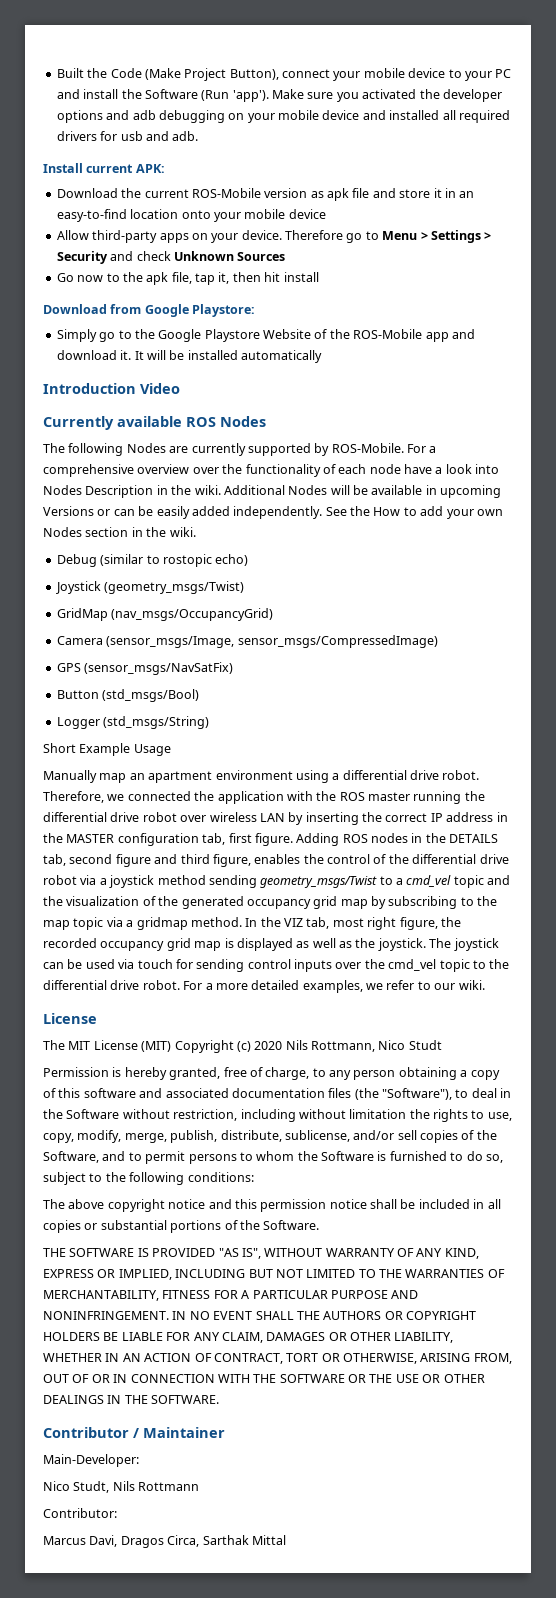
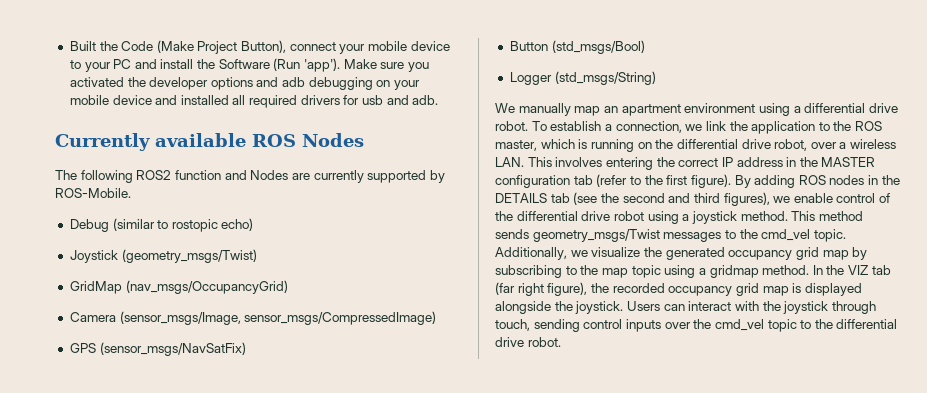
[43,163,165,173] [56,188,475,201] [56,209,326,222] [56,230,492,243] [56,251,286,264] [56,272,319,285] [43,304,256,317] [56,329,475,342] [56,350,322,363] [43,383,180,394] // Install current APK: // Download the current ROS-Mobile version as apk file and store it in an easy-to-find location onto your mobile device // Allow third-party apps on your device. Therefore go to Menu > Settings > Security and check Unknown Sources // Go now to the apk file, tap it, then hit install // Download from Google Playstore: // Simply go to the Google Playstore Website of the ROS-Mobile app and download it. It will be installed automatically // Introduction Video -> (439, 100) none
(124, 449) none -> [136,170,247,180] ROS2 function and
[407,444,437,453] [43,464,500,477] [43,485,502,498] [43,506,503,519] [43,527,196,537] For a comprehensive overview over the functionality of each node have a look into Nodes Description in the wiki. Additional Nodes will be available in upcoming Versions or can be easily added independently. See the How to add your own Nodes section in the wiki. -> (131, 193) none
[43,743,171,756] [43,770,97,783] Short Example Usage // Manually -> [495,103,571,116] We manually
[43,791,191,803] Therefore, we connected -> [531,121,726,133] To establish a connection, we link
[286,791,313,801] with -> [818,122,830,131] to
[368,791,485,804] [43,812,359,825] master running the differential drive robot over wireless LAN by inserting -> [495,139,897,152] [495,157,653,170] master, which is running on the differential drive robot, over a wireless LAN. This involves entering
[202,833,340,846] tab, first figure. Adding -> [573,174,796,188] tab (refer to the first figure). By adding
[43,854,324,867] tab, second figure and third figure, enables the -> [550,192,833,206] tab (see the second and third figures), we enable
[80,875,97,885] via -> [647,211,679,224] using
[157,875,511,888] [43,896,156,906] method sending geometry_msgs/Twist to a cmd_vel topic and the visualization of -> [740,211,863,221] [495,229,846,242] [495,247,641,260] method. This method sends geometry_msgs/Twist messages to the cmd_vel topic. Additionally, we visualize
[106,917,123,927] via -> [664,265,696,278] using
[306,917,438,930] tab, most right figure, -> [871,265,891,275] [495,282,588,296] tab (far right figure),
[296,938,499,951] [43,959,193,969] as well as the joystick. The joystick can be used via touch for -> [495,301,876,314] [495,319,530,331] alongside the joystick. Users can interact with the joystick through touch,
[183,980,485,993] [43,1013,97,1024] [43,1040,442,1053] [43,1067,500,1080] [43,1088,512,1100] [43,1109,512,1122] [43,1130,497,1143] [43,1151,503,1164] [43,1172,254,1185] [43,1199,501,1212] [43,1220,320,1233] [43,1248,479,1259] [43,1269,505,1280] [43,1290,419,1301] [43,1311,476,1320] [43,1332,454,1343] [43,1353,512,1364] [43,1374,485,1383] [43,1395,220,1404] [43,1427,225,1438] [43,1454,139,1467] [43,1481,200,1493] [43,1508,117,1518] [43,1535,286,1548] For a more detailed examples, we refer to our wiki. // License // The MIT License (MIT) Copyright (c) 2020 Nils Rottmann, Nico Studt // Permission is hereby granted, free of charge, to any person obtaining a copy of this software and associated documentation files (the "Software"), to deal in the Software without restriction, including without limitation the rights to use, copy, modify, merge, publish, distribute, sublicense, and/or sell copies of the Software, and to permit persons to whom the Software is furnished to do so, subject to the following conditions: // The above copyright notice and this permission notice shall be included in all copies or substantial portions of the Software. // THE SOFTWARE IS PROVIDED "AS IS", WITHOUT WARRANTY OF ANY KIND, EXPRESS OR IMPLIED, INCLUDING BUT NOT LIMITED TO THE WARRANTIES OF MERCHANTABILITY, FITNESS FOR A PARTICULAR PURPOSE AND NONINFRINGEMENT. IN NO EVENT SHALL THE AUTHORS OR COPYRIGHT HOLDERS BE LIABLE FOR ANY CLAIM, DAMAGES OR OTHER LIABILITY, WHETHER IN AN ACTION OF CONTRACT, TORT OR OTHERWISE, ARISING FROM, OUT OF OR IN CONNECTION WITH THE SOFTWARE OR THE USE OR OTHER DEALINGS IN THE SOFTWARE. // Contributor / Maintainer // Main-Developer: // Nico Studt, Nils Rottmann // Contributor: // Marcus Davi, Dragos Circa, Sarthak Mittal -> (561, 342) none

